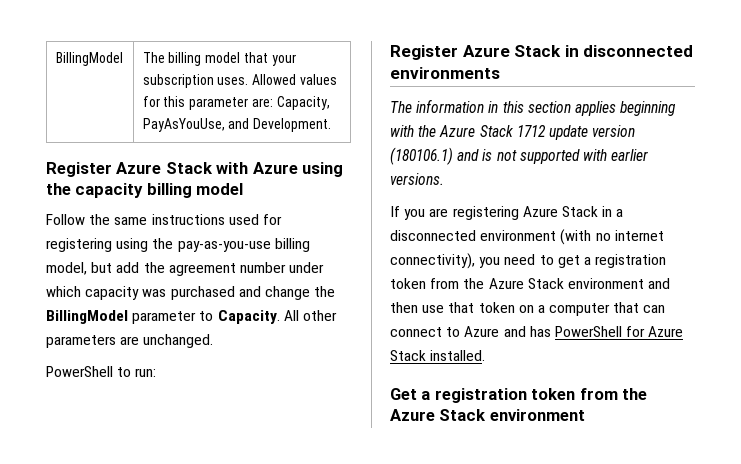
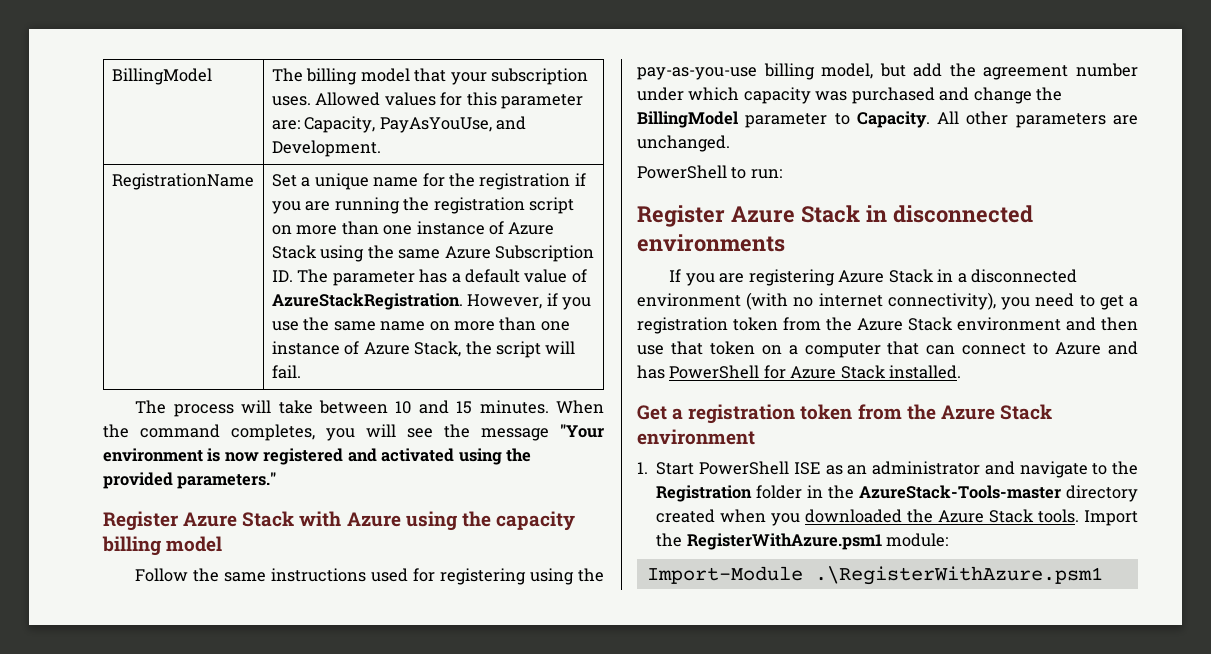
(332, 125) none -> [111,173,254,190] [271,173,586,190] [271,197,574,214] [271,221,555,235] [271,245,594,262] [271,269,587,286] [271,293,592,310] [271,317,570,331] [271,341,576,358] [271,365,301,379] [135,400,604,417] [103,424,604,441] [103,448,532,465] [103,472,277,489] // RegistrationName | Set a unique name for the registration if you are running the registration script on more than one instance of Azure Stack using the same Azure Subscription ID. The parameter has a default value of AzureStackRegistration. However, if you use the same name on more than one instance of Azure Stack, the script will fail. // The process will take between 10 and 15 minutes. When the command completes, you will see the message "Your environment is now registered and activated using the provided parameters."
[390,99,677,116] [390,125,636,140] [390,147,649,165] [390,173,444,185] // The information in this section applies beginning with the Azure Stack 1712 update version (180106.1) and is not supported with earlier versions. -> (785, 243) none
(585, 415) none -> [637,461,1138,478] [656,485,1138,502] [656,509,1138,526] [656,533,949,550] [646,566,1103,585] // 1. Start PowerShell ISE as an administrator and navigate to the Registration folder in the AzureStack-Tools-master directory created when you downloaded the Azure Stack tools. Import the RegisterWithAzure.psm1 module: // Import-Module .\RegisterWithAzure.psm1

